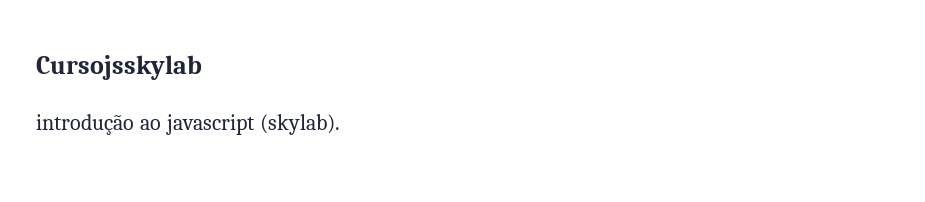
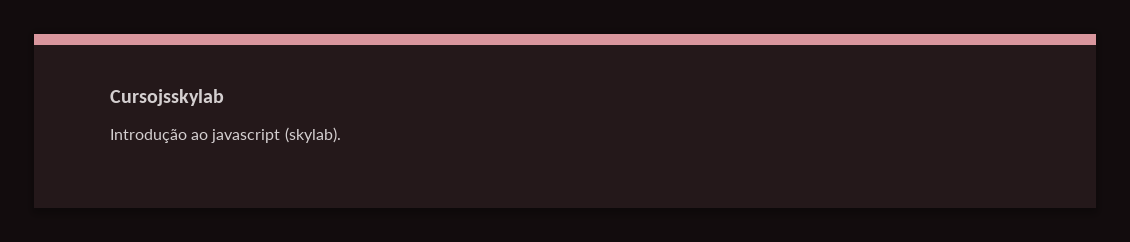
[36,114,134,135] introdução -> [110,129,187,143] Introdução

